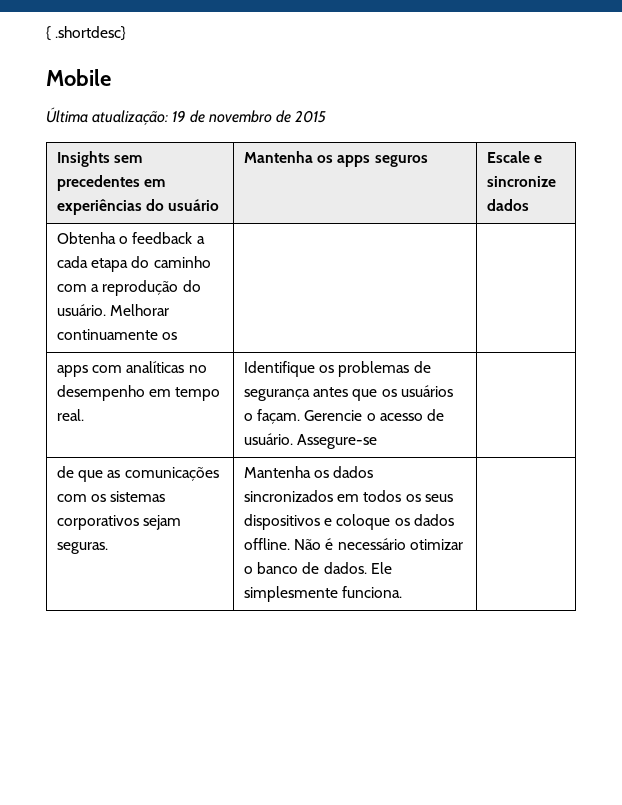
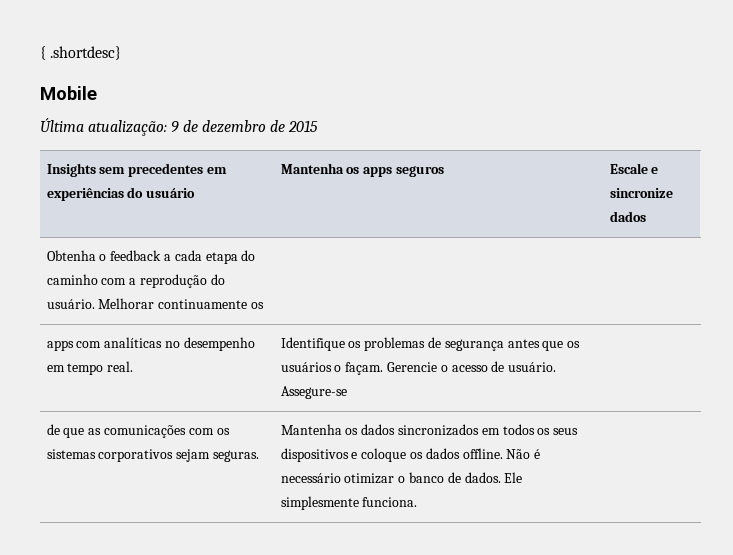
[172,110,272,123] 19 de novembro -> [171,120,266,133] 9 de dezembro

